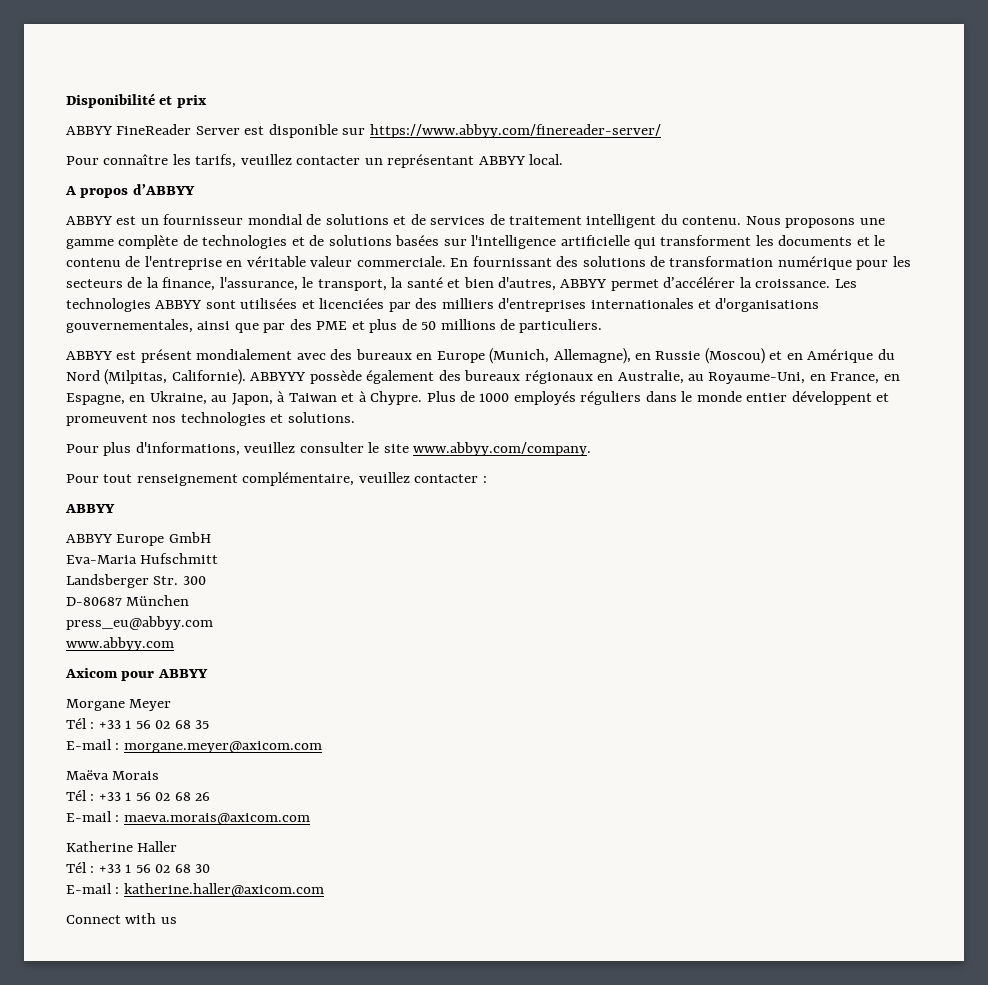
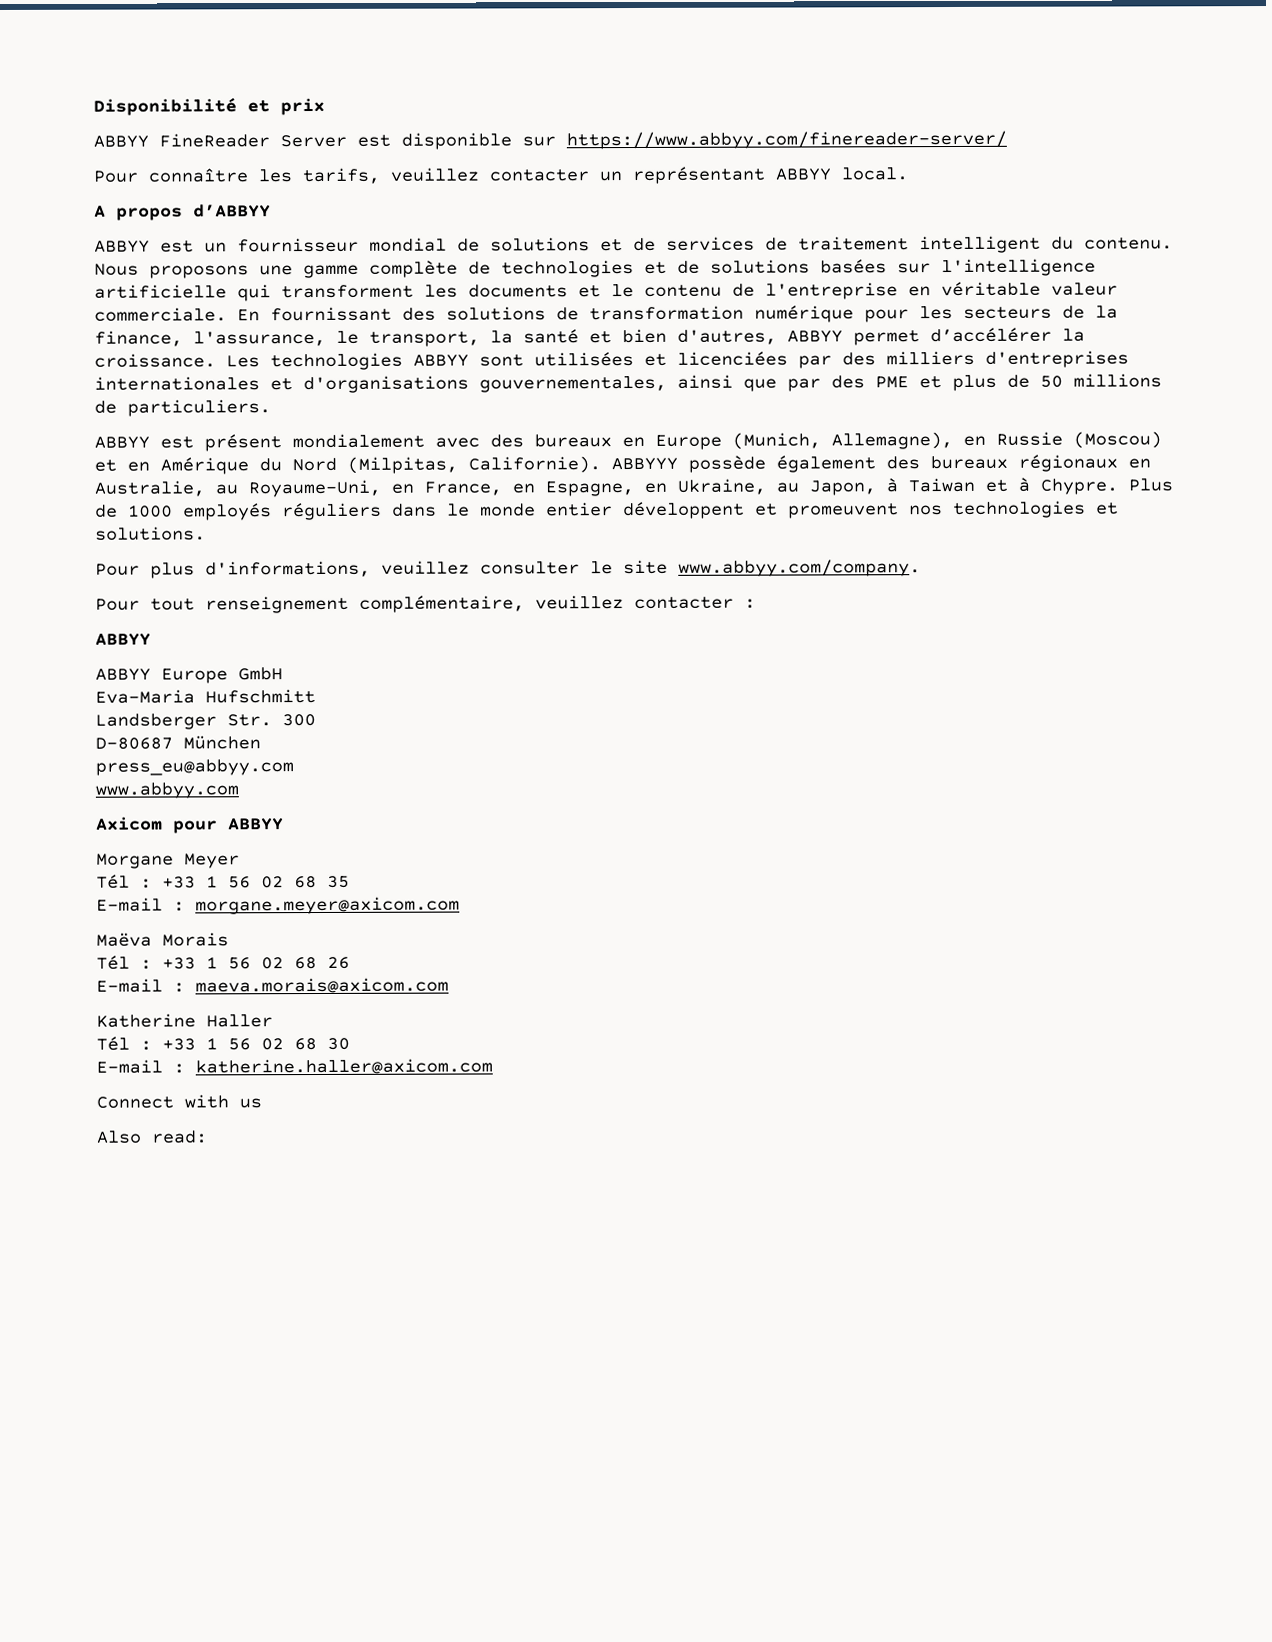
(177, 920) none -> [96,1130,208,1144] // Also read:

